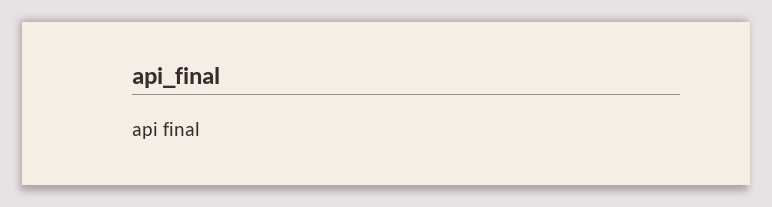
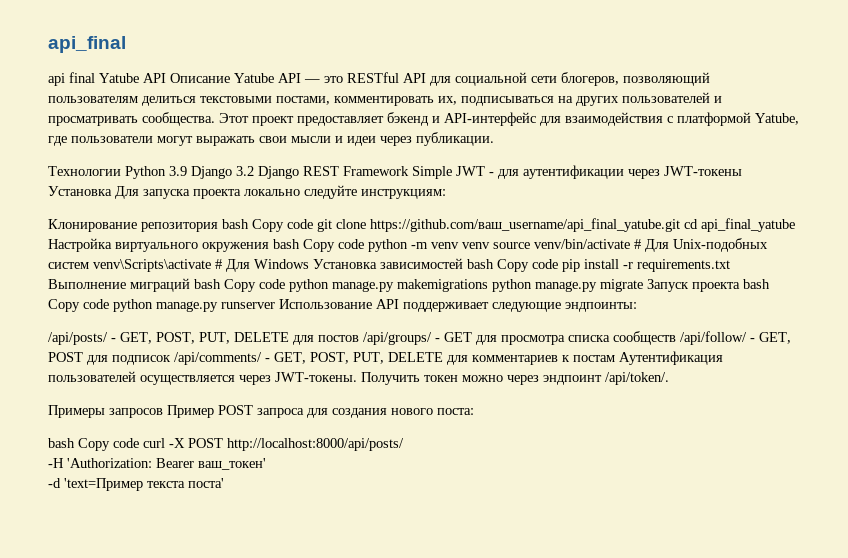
(201, 129) none -> [99,72,710,86] [48,92,722,106] [48,112,799,126] [48,132,494,146] [48,165,742,179] [48,185,446,199] [48,218,795,232] [48,238,768,252] [48,258,730,272] [48,278,770,292] [48,299,637,312] [48,331,791,345] [48,351,723,365] [48,371,669,385] [48,405,474,418] [48,438,404,451] [48,458,266,470] [48,478,224,491] Yatube API Описание Yatube API — это RESTful API для социальной сети блогеров, позволяющий пользователям делиться текстовыми постами, комментировать их, подписываться на других пользователей и просматривать сообщества. Этот проект предоставляет бэкенд и API-интерфейс для взаимодействия с платформой Yatube, где пользователи могут выражать свои мысли и идеи через публикации. // Технологии Python 3.9 Django 3.2 Django REST Framework Simple JWT - для аутентификации через JWT-токены Установка Для запуска проекта локально следуйте инструкциям: // Клонирование репозитория bash Copy code git clone https://github.com/ваш_username/api_final_yatube.git cd api_final_yatube Настройка виртуального окружения bash Copy code python -m venv venv source venv/bin/activate # Для Unix-подобных систем venv\Scripts\activate # Для Windows Установка зависимостей bash Copy code pip install -r requirements.txt Выполнение миграций bash Copy code python manage.py makemigrations python manage.py migrate Запуск проекта bash Copy code python manage.py runserver Использование API поддерживает следующие эндпоинты: // /api/posts/ - GET, POST, PUT, DELETE для постов /api/groups/ - GET для просмотра списка сообществ /api/follow/ - GET, POST для подписок /api/comments/ - GET, POST, PUT, DELETE для комментариев к постам Аутентификация пользователей осуществляется через JWT-токены. Получить токен можно через эндпоинт /api/token/. // Примеры запросов Пример POST запроса для создания нового поста: // bash Copy code curl -X POST http://localhost:8000/api/posts/ // -H 'Authorization: Bearer ваш_токен' // -d 'text=Пример текста поста'

